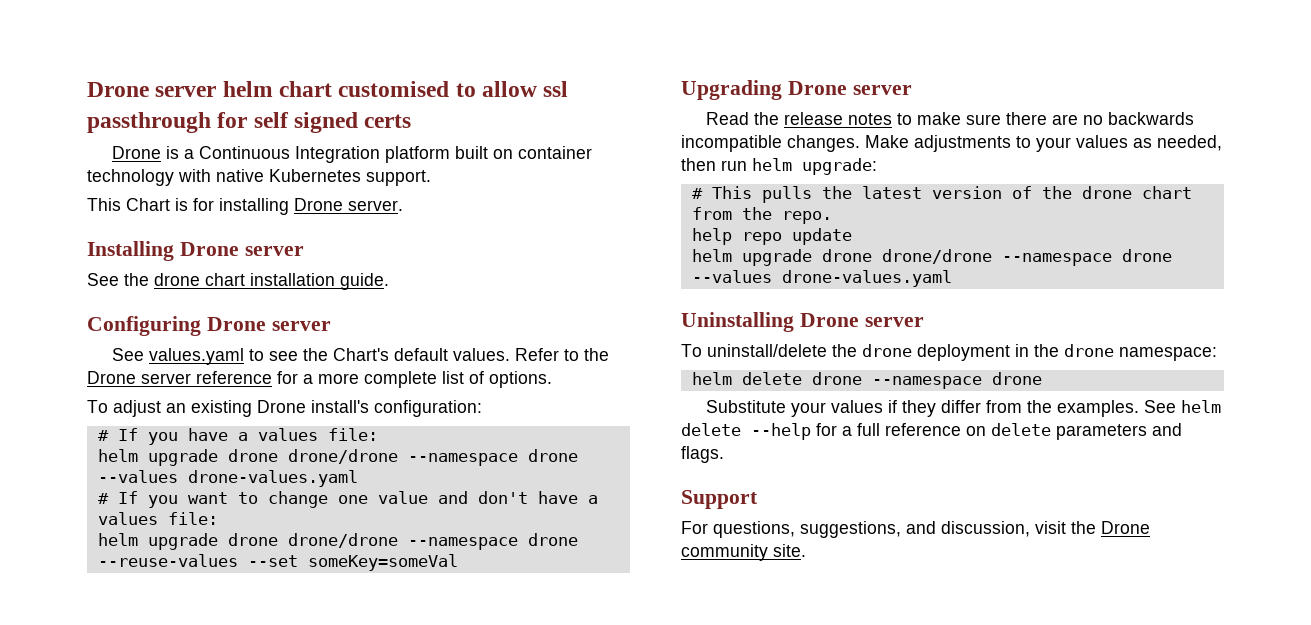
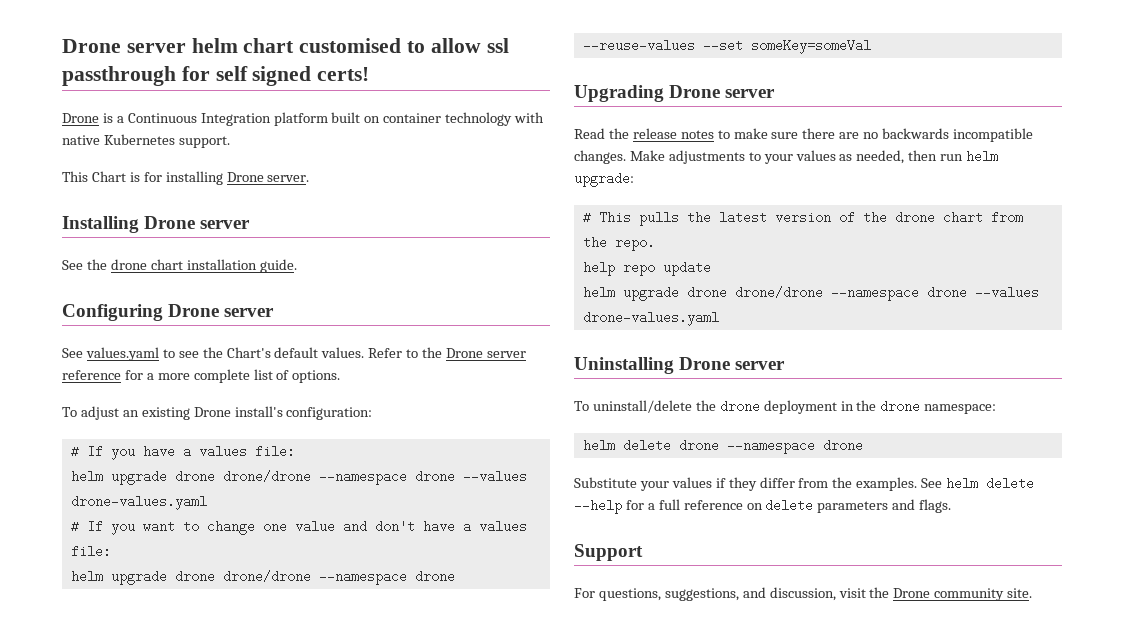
[364,114,412,128] certs -> [317,67,370,81] certs!

